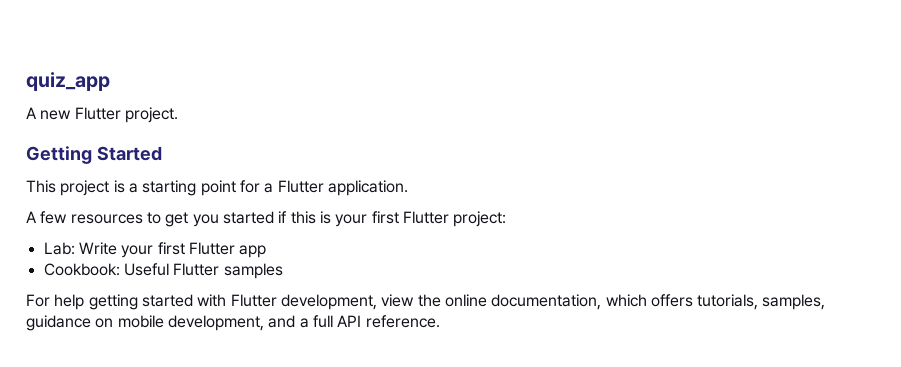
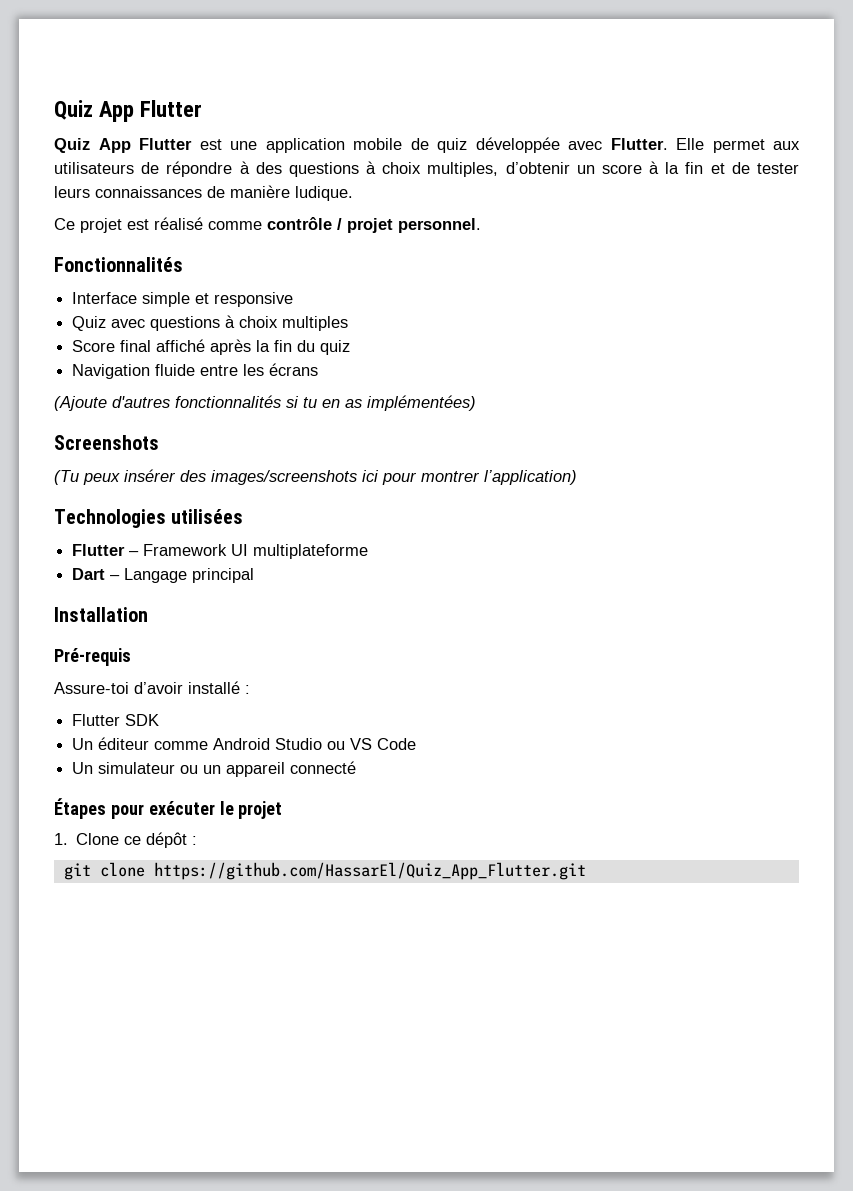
[26,72,110,91] [26,107,178,123] [26,146,162,164] [26,180,408,196] [26,211,507,227] [43,242,267,258] [43,263,283,279] [26,294,826,310] [26,315,440,331] quiz_app // A new Flutter project. // Getting Started // This project is a starting point for a Flutter application. // A few resources to get you started if this is your first Flutter project: // Lab: Write your first Flutter app // Cookbook: Useful Flutter samples // For help getting started with Flutter development, view the online documentation, which offers tutorials, samples, guidance on mobile development, and a full API reference. -> [54,100,203,122] [54,137,800,153] [54,161,799,177] [54,185,353,201] [54,217,481,233] [54,257,183,272] [72,292,294,307] [72,315,349,331] [72,339,351,355] [72,363,319,379] [54,395,476,411] [54,435,159,450] [54,469,577,485] [54,509,244,528] [72,544,369,559] [72,568,255,583] [54,607,148,622] [54,648,131,666] [54,681,250,694] [72,714,160,726] [72,737,417,750] [72,761,357,777] [54,798,283,819] [54,832,198,848] [63,862,586,880] Quiz App Flutter // Quiz App Flutter est une application mobile de quiz développée avec Flutter. Elle permet aux utilisateurs de répondre à des questions à choix multiples, d’obtenir un score à la fin et de tester leurs connaissances de manière ludique. // Ce projet est réalisé comme contrôle / projet personnel. // Fonctionnalités // Interface simple et responsive // Quiz avec questions à choix multiples // Score final affiché après la fin du quiz // Navigation fluide entre les écrans // (Ajoute d'autres fonctionnalités si tu en as implémentées) // Screenshots // (Tu peux insérer des images/screenshots ici pour montrer l’application) // Technologies utilisées // Flutter – Framework UI multiplateforme // Dart – Langage principal // Installation // Pré-requis // Assure-toi d’avoir installé : // Flutter SDK // Un éditeur comme Android Studio ou VS Code // Un simulateur ou un appareil connecté // Étapes pour exécuter le projet // 1. Clone ce dépôt : // git clone https://github.com/HassarEl/Quiz_App_Flutter.git

